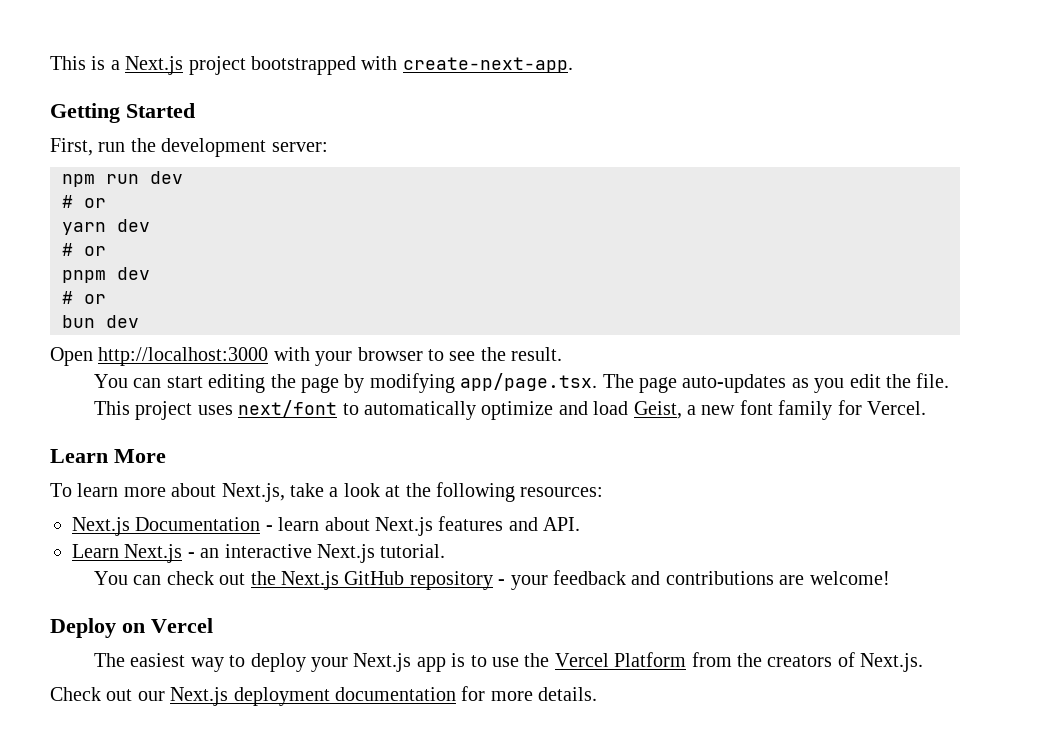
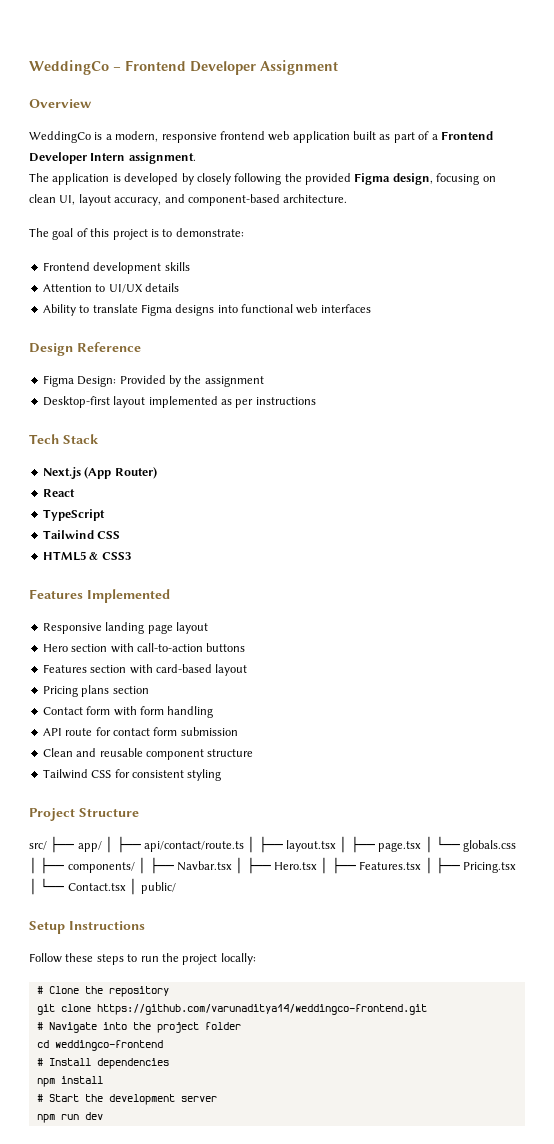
[50,56,573,75] [50,103,195,123] [50,138,328,157] [62,171,183,187] [62,195,106,208] [62,219,150,235] [62,243,106,256] [62,267,150,283] [62,291,106,304] [62,315,139,328] [50,347,563,366] [93,373,950,393] [93,400,926,420] [50,449,166,463] [50,482,604,502] [72,516,581,536] [72,544,446,563] [93,570,890,590] [50,618,213,638] [93,652,924,672] [50,686,598,706] This is a Next.js project bootstrapped with create-next-app. // Getting Started // First, run the development server: // npm run dev // # or // yarn dev // # or // pnpm dev // # or // bun dev // Open http://localhost:3000 with your browser to see the result. // You can start editing the page by modifying app/page.tsx. The page auto-updates as you edit the file. // This project uses next/font to automatically optimize and load Geist, a new font family for Vercel. // Learn More // To learn more about Next.js, take a look at the following resources: // Next.js Documentation - learn about Next.js features and API. // Learn Next.js - an interactive Next.js tutorial. // You can check out the Next.js GitHub repository - your feedback and contributions are welcome! // Deploy on Vercel // The easiest way to deploy your Next.js app is to use the Vercel Platform from the creators of Next.js. // Check out our Next.js deployment documentation for more details. -> [29,60,338,75] [29,99,92,108] [29,131,493,143] [29,152,196,164] [29,173,496,185] [29,194,348,206] [29,228,244,240] [42,262,190,274] [42,283,179,293] [42,304,371,316] [29,342,141,356] [42,375,264,387] [42,396,316,408] [29,434,99,444] [42,467,157,479] [42,489,75,497] [42,509,105,521] [42,530,121,539] [42,551,131,561] [29,589,170,603] [42,622,208,634] [42,643,246,653] [42,664,248,676] [42,685,149,697] [42,706,214,718] [42,727,238,736] [42,748,254,760] [42,769,222,781] [29,808,139,821] [29,836,517,853] [29,857,517,874] [29,878,176,895] [29,921,145,934] [29,953,256,965] [36,986,169,997] [36,1004,427,1015] [36,1022,241,1033] [36,1040,163,1051] [36,1058,169,1069] [36,1076,103,1087] [36,1094,217,1105] [36,1112,103,1123] WeddingCo – Frontend Developer Assignment // Overview // WeddingCo is a modern, responsive frontend web application built as part of a Frontend Developer Intern assignment. // The application is developed by closely following the provided Figma design, focusing on clean UI, layout accuracy, and component-based architecture. // The goal of this project is to demonstrate: // Frontend development skills // Attention to UI/UX details // Ability to translate Figma designs into functional web interfaces // Design Reference // Figma Design: Provided by the assignment // Desktop-first layout implemented as per instructions // Tech Stack // Next.js (App Router) // React // TypeScript // Tailwind CSS // HTML5 & CSS3 // Features Implemented // Responsive landing page layout // Hero section with call-to-action buttons // Features section with card-based layout // Pricing plans section // Contact form with form handling // API route for contact form submission // Clean and reusable component structure // Tailwind CSS for consistent styling // Project Structure // src/ ├── app/ │ ├── api/contact/route.ts │ ├── layout.tsx │ ├── page.tsx │ └── globals.css │ ├── components/ │ ├── Navbar.tsx │ ├── Hero.tsx │ ├── Features.tsx │ ├── Pricing.tsx │ └── Contact.tsx │ public/ // Setup Instructions // Follow these steps to run the project locally: // # Clone the repository // git clone https://github.com/varunaditya14/weddingco-frontend.git // # Navigate into the project folder // cd weddingco-frontend // # Install dependencies // npm install // # Start the development server // npm run dev

